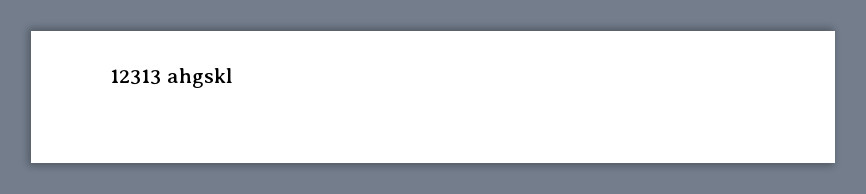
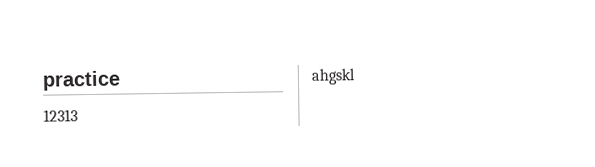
(110, 77) none -> [42,70,121,91] practice //
(161, 77) none -> (78, 115) //

